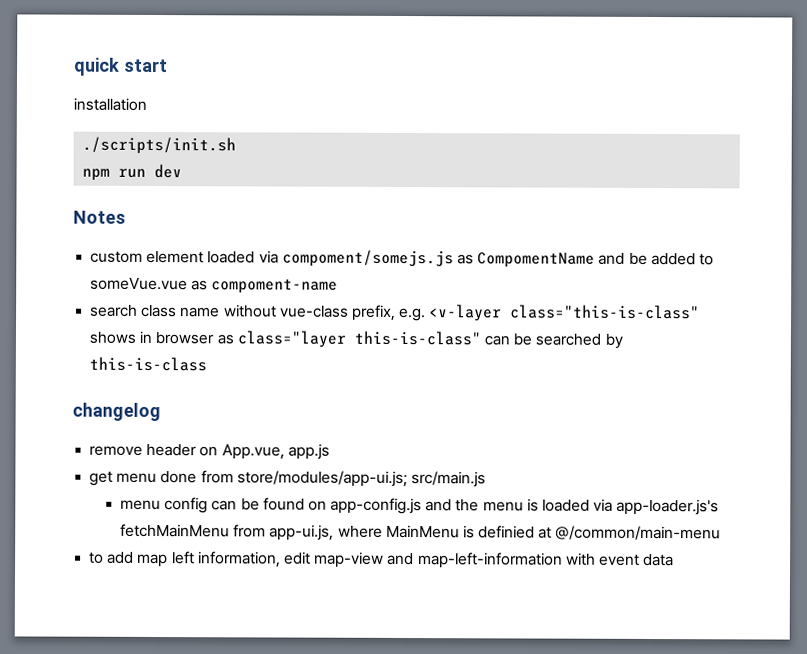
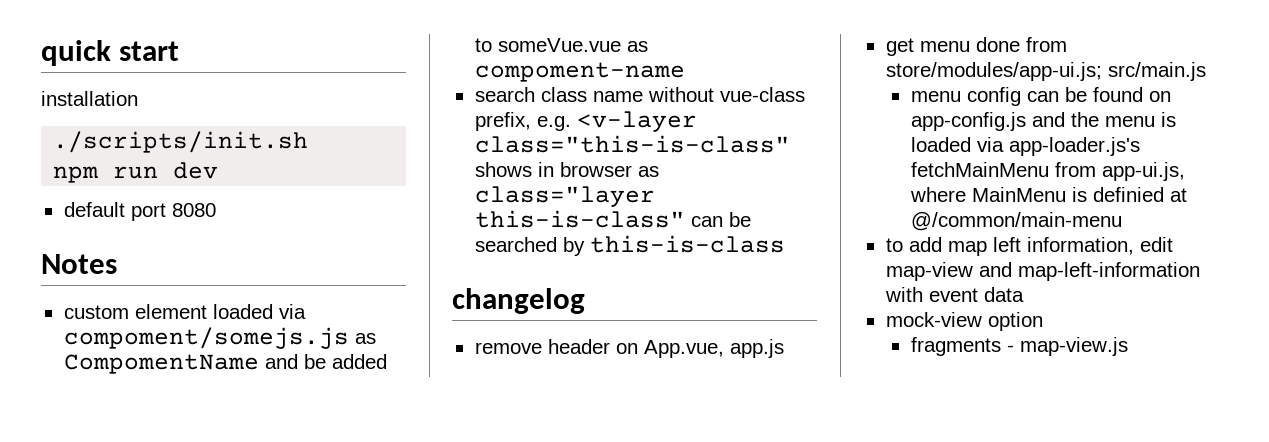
(183, 171) none -> [63,202,216,221] // default port 8080
(675, 560) none -> [885,312,1043,331] [910,337,1128,356] // mock-view option // fragments - map-view.js

